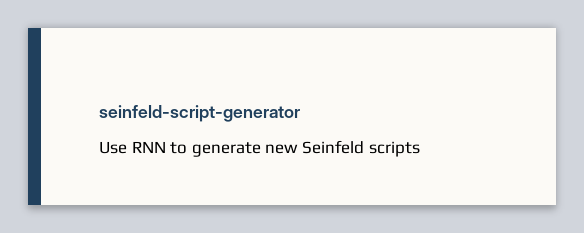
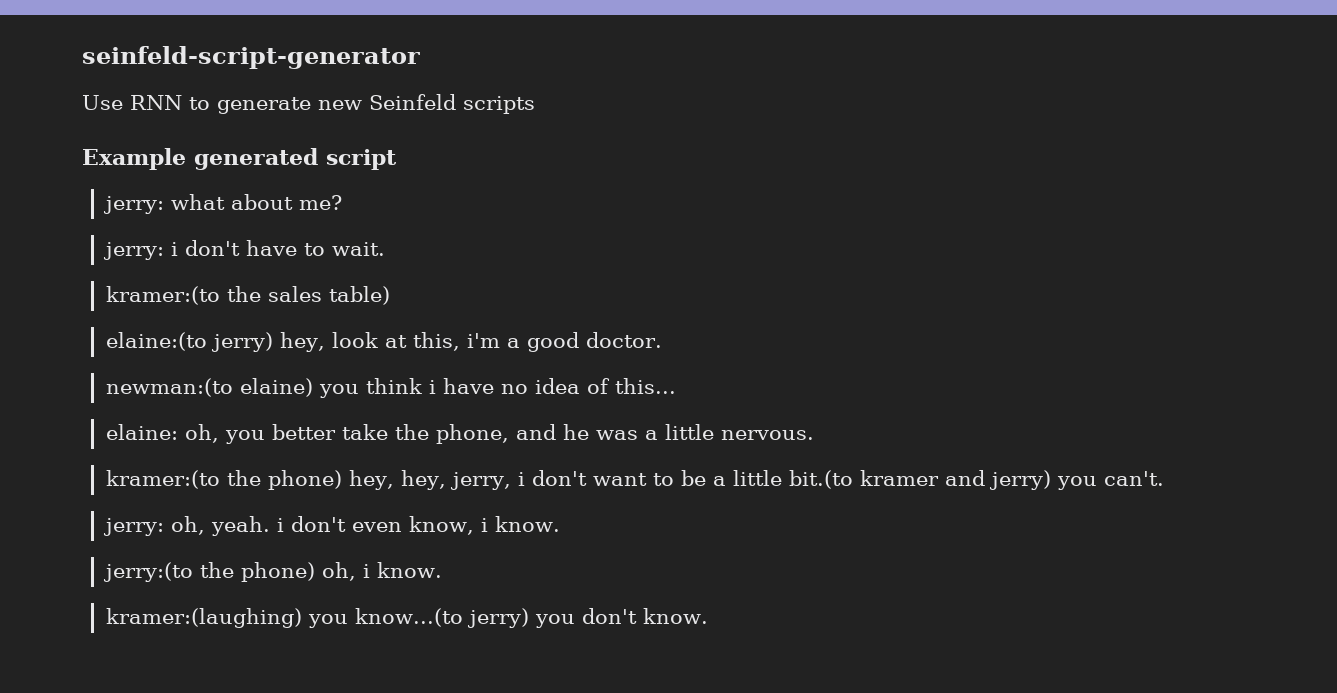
(420, 149) none -> [82,148,397,170] [102,194,342,214] [102,240,385,260] [105,286,390,305] [105,332,662,352] [105,378,676,398] [105,424,814,444] [105,470,1164,490] [102,516,560,536] [102,562,442,582] [105,608,708,628] // Example generated script // jerry: what about me? // jerry: i don't have to wait. // kramer:(to the sales table) // elaine:(to jerry) hey, look at this, i'm a good doctor. // newman:(to elaine) you think i have no idea of this... // elaine: oh, you better take the phone, and he was a little nervous. // kramer:(to the phone) hey, hey, jerry, i don't want to be a little bit.(to kramer and jerry) you can't. // jerry: oh, yeah. i don't even know, i know. // jerry:(to the phone) oh, i know. // kramer:(laughing) you know...(to jerry) you don't know.

